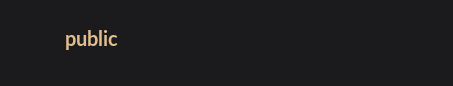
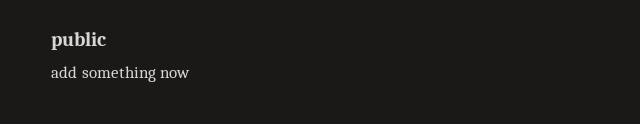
(118, 40) none -> [51,66,191,82] // add something now

